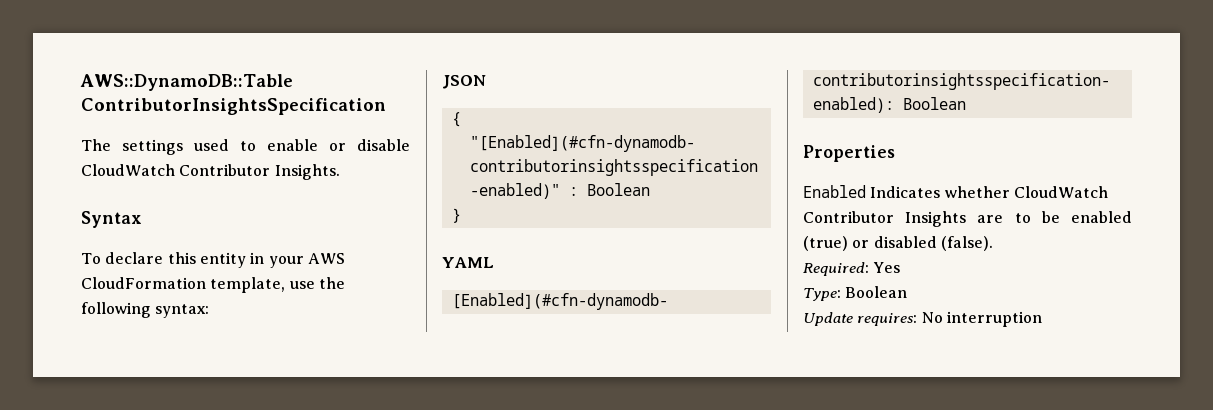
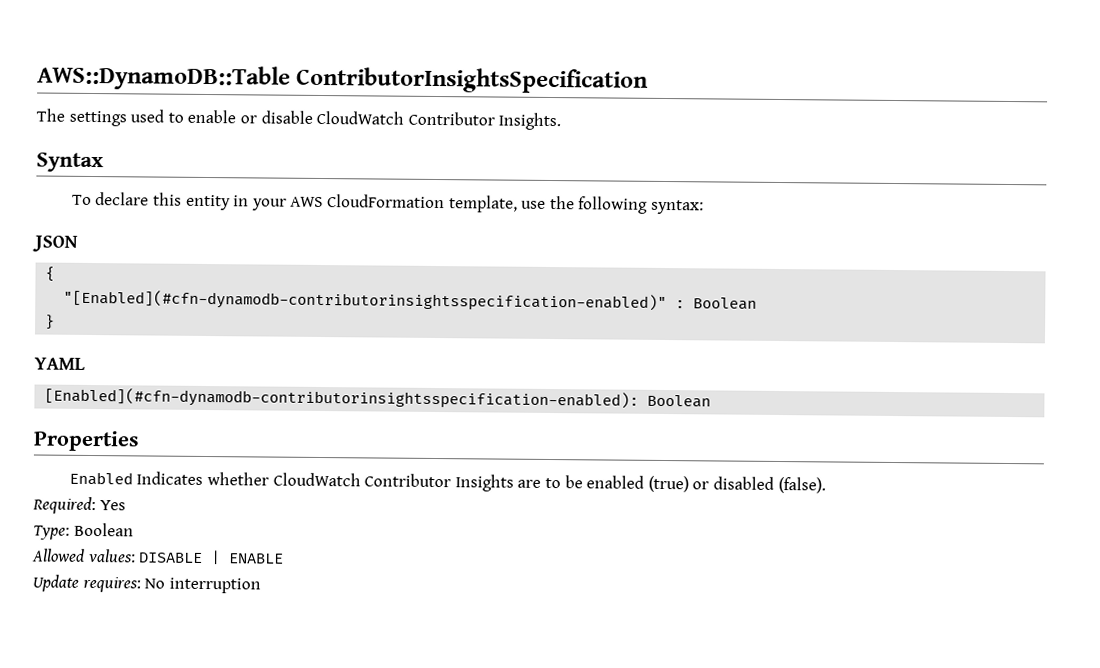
(908, 292) none -> [31,548,285,565] // Allowed values: DISABLE | ENABLE

